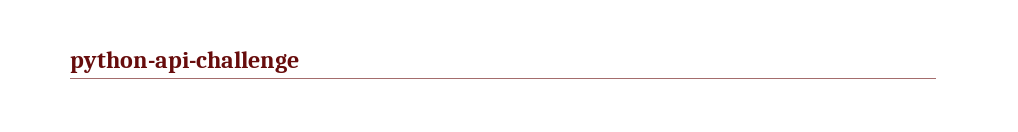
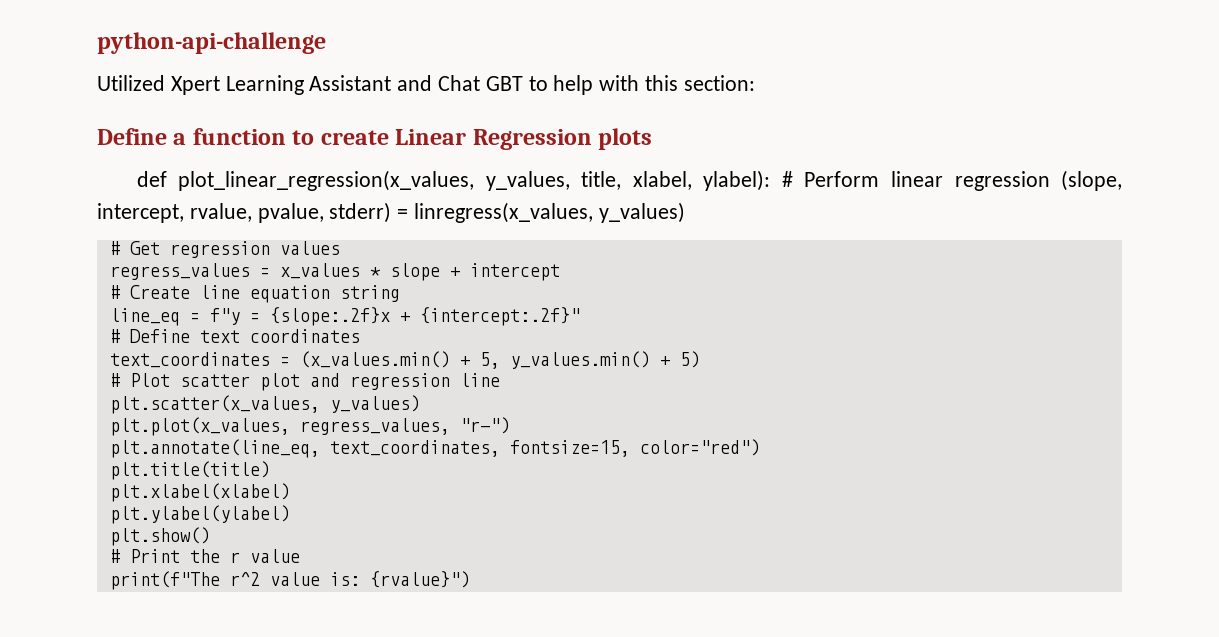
(299, 62) none -> [97,75,755,95] [97,128,653,150] [136,170,1122,191] [97,202,685,223] [109,241,340,258] [109,263,560,281] [109,285,400,303] [109,307,580,326] [109,329,360,343] [109,351,700,369] [109,373,500,391] [109,395,420,414] [109,417,510,436] [109,439,760,458] [109,461,270,480] [109,483,290,502] [109,505,290,524] [109,527,210,546] [109,549,300,563] [109,571,470,590] // Utilized Xpert Learning Assistant and Chat GBT to help with this section: // Define a function to create Linear Regression plots // def plot_linear_regression(x_values, y_values, title, xlabel, ylabel): # Perform linear regression (slope, intercept, rvalue, pvalue, stderr) = linregress(x_values, y_values) // # Get regression values // regress_values = x_values * slope + intercept // # Create line equation string // line_eq = f"y = {slope:.2f}x + {intercept:.2f}" // # Define text coordinates // text_coordinates = (x_values.min() + 5, y_values.min() + 5) // # Plot scatter plot and regression line // plt.scatter(x_values, y_values) // plt.plot(x_values, regress_values, "r-") // plt.annotate(line_eq, text_coordinates, fontsize=15, color="red") // plt.title(title) // plt.xlabel(xlabel) // plt.ylabel(ylabel) // plt.show() // # Print the r value // print(f"The r^2 value is: {rvalue}")

